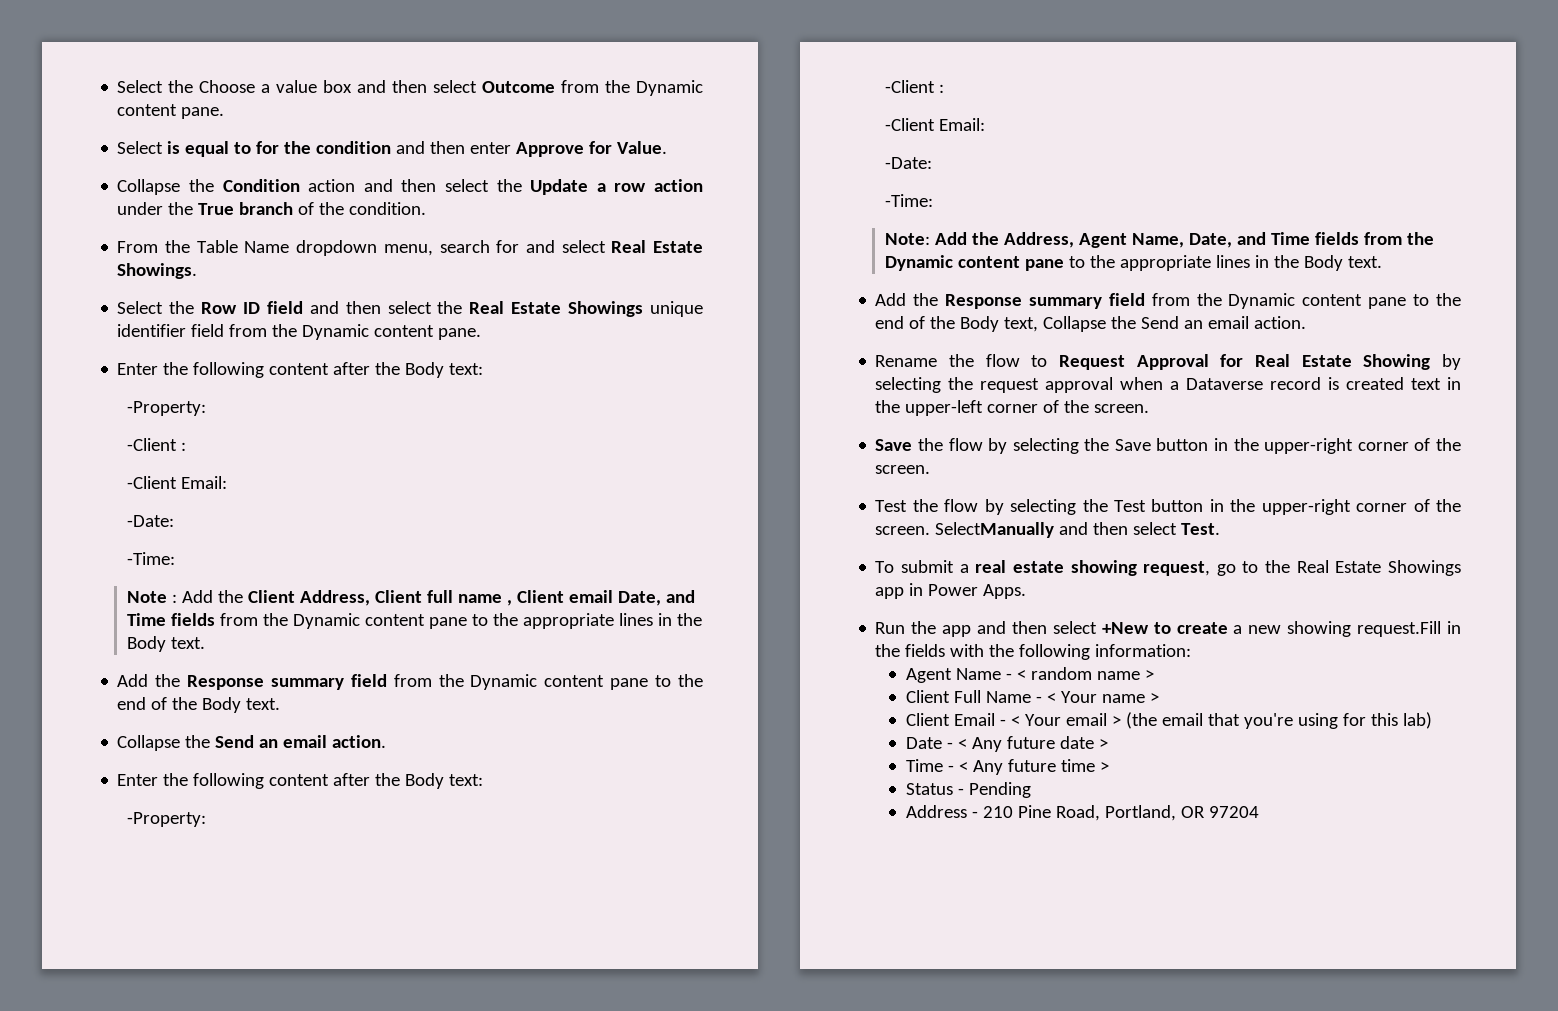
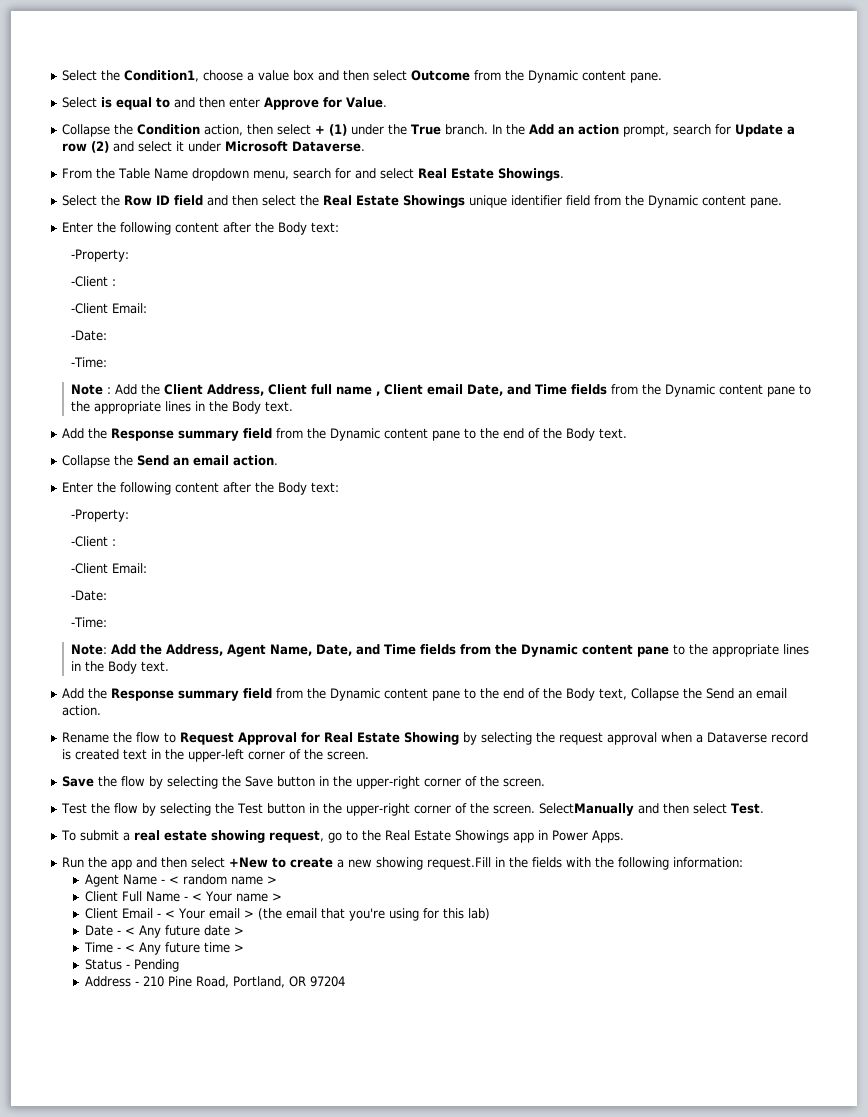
[117,80,256,93] Select the Choose -> [62,70,244,82] Select the Condition1, choose
[256,141,392,154] for the condition -> (171, 102) none
[308,179,704,195] [117,202,427,215] action and then select the Update a row action under the True branch of the condition. -> [204,124,796,137] [62,141,366,153] action, then select + (1) under the True branch. In the Add an action prompt, search for Update a row (2) and select it under Microsoft Dataverse.

